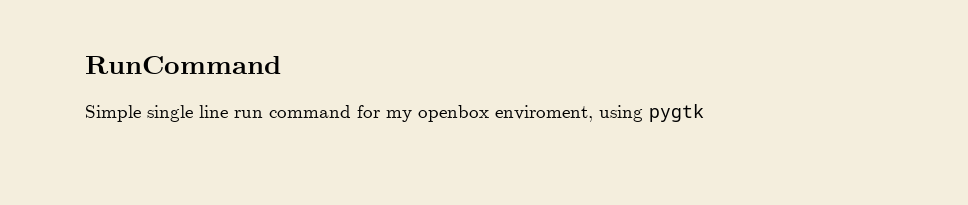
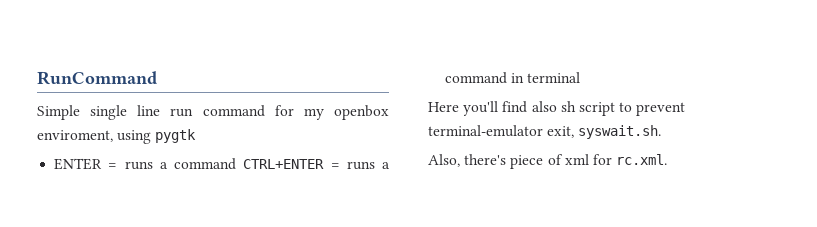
(704, 113) none -> [54,158,390,170] [445,72,581,84] [428,101,686,116] [428,125,662,139] [428,154,668,169] // ENTER = runs a command CTRL+ENTER = runs a command in terminal // Here you'll find also sh script to prevent terminal-emulator exit, syswait.sh. // Also, there's piece of xml for rc.xml.

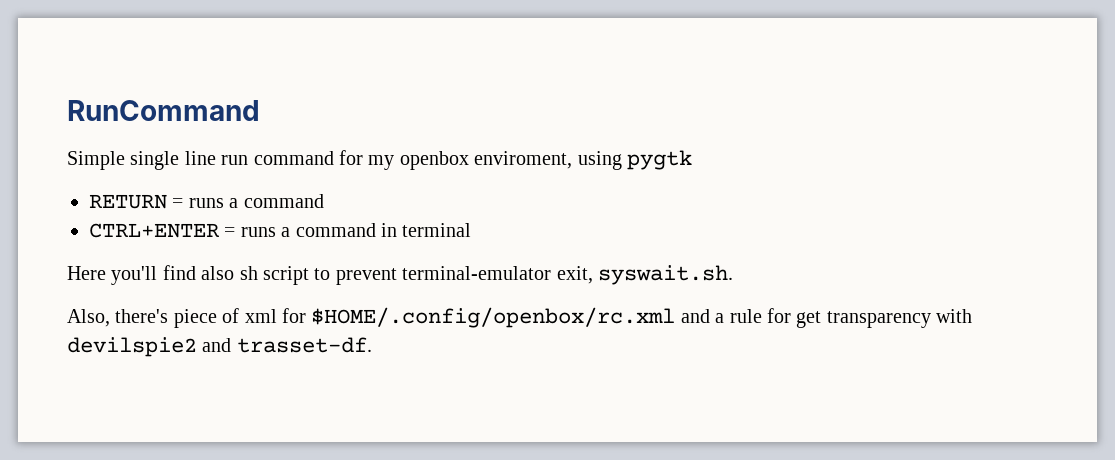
[54,158,237,170] ENTER = runs a command -> [89,194,324,209] RETURN = runs a command //
[616,154,668,165] rc.xml. -> [311,307,973,328] [67,337,372,357] $HOME/.config/openbox/rc.xml and a rule for get transparency with devilspie2 and trasset-df.

